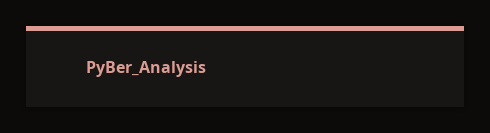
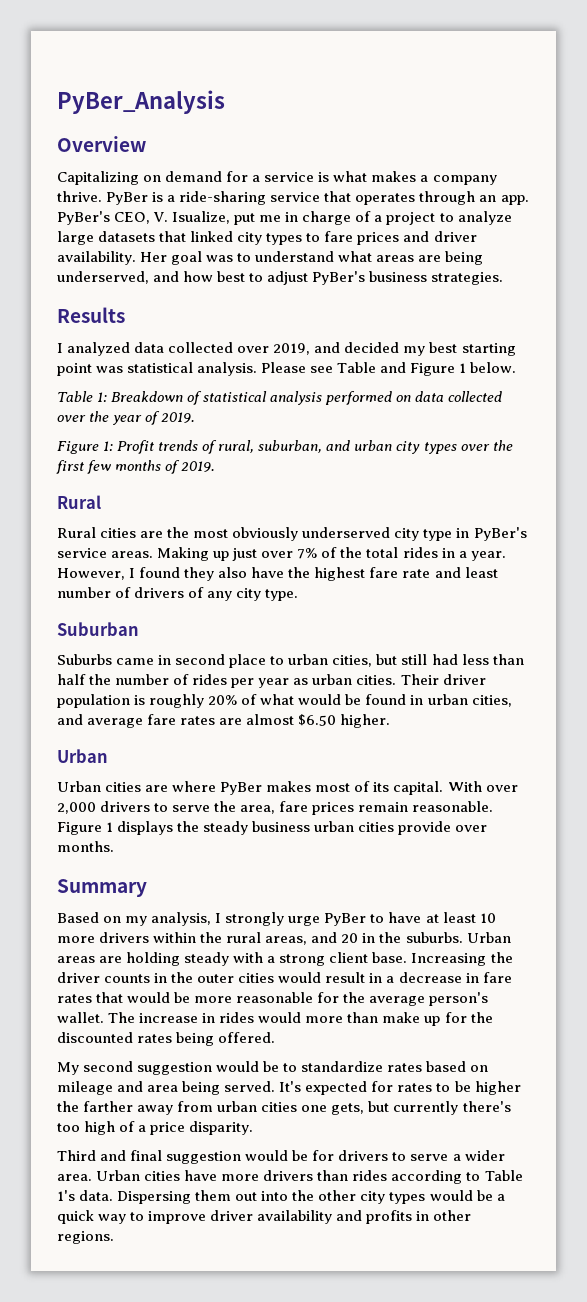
(206, 69) none -> [57,136,146,152] [57,171,497,185] [57,191,529,205] [57,211,512,225] [57,231,477,245] [57,251,484,265] [57,271,504,285] [57,307,125,323] [57,342,516,356] [57,362,517,376] [57,391,503,405] [57,411,196,425] [57,440,513,454] [56,460,216,474] [57,495,101,509] [57,527,527,541] [57,547,506,561] [57,567,498,581] [57,587,299,601] [57,622,139,636] [57,654,524,668] [57,674,486,688] [57,694,512,708] [57,714,391,728] [57,749,108,763] [57,781,518,795] [57,801,494,815] [57,821,488,835] [57,841,114,852] [57,879,147,897] [57,912,496,926] [57,932,511,945] [57,952,513,966] [57,972,512,983] [57,992,489,1006] [57,1012,493,1026] [57,1032,276,1046] [57,1061,489,1075] [57,1081,521,1095] [57,1101,511,1115] [57,1121,254,1135] [57,1150,505,1164] [57,1170,524,1184] [57,1190,505,1204] [57,1210,472,1224] [57,1231,114,1244] // Overview // Capitalizing on demand for a service is what makes a company thrive. PyBer is a ride-sharing service that operates through an app. PyBer's CEO, V. Isualize, put me in charge of a project to analyze large datasets that linked city types to fare prices and driver availability. Her goal was to understand what areas are being underserved, and how best to adjust PyBer's business strategies. // Results // I analyzed data collected over 2019, and decided my best starting point was statistical analysis. Please see Table and Figure 1 below. // Table 1: Breakdown of statistical analysis performed on data collected over the year of 2019. // Figure 1: Profit trends of rural, suburban, and urban city types over the first few months of 2019. // Rural // Rural cities are the most obviously underserved city type in PyBer's service areas. Making up just over 7% of the total rides in a year. However, I found they also have the highest fare rate and least number of drivers of any city type. // Suburban // Suburbs came in second place to urban cities, but still had less than half the number of rides per year as urban cities. Their driver population is roughly 20% of what would be found in urban cities, and average fare rates are almost $6.50 higher. // Urban // Urban cities are where PyBer makes most of its capital. With over 2,000 drivers to serve the area, fare prices remain reasonable. Figure 1 displays the steady business urban cities provide over months. // Summary // Based on my analysis, I strongly urge PyBer to have at least 10 more drivers within the rural areas, and 20 in the suburbs. Urban areas are holding steady with a strong client base. Increasing the driver counts in the outer cities would result in a decrease in fare rates that would be more reasonable for the average person's wallet. The increase in rides would more than make up for the discounted rates being offered. // My second suggestion would be to standardize rates based on mileage and area being served. It's expected for rates to be higher the farther away from urban cities one gets, but currently there's too high of a price disparity. // Third and final suggestion would be for drivers to serve a wider area. Urban cities have more drivers than rides according to Table 1's data. Dispersing them out into the other city types would be a quick way to improve driver availability and profits in other regions.

